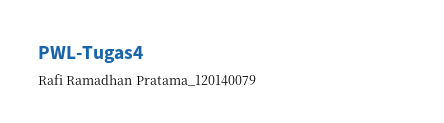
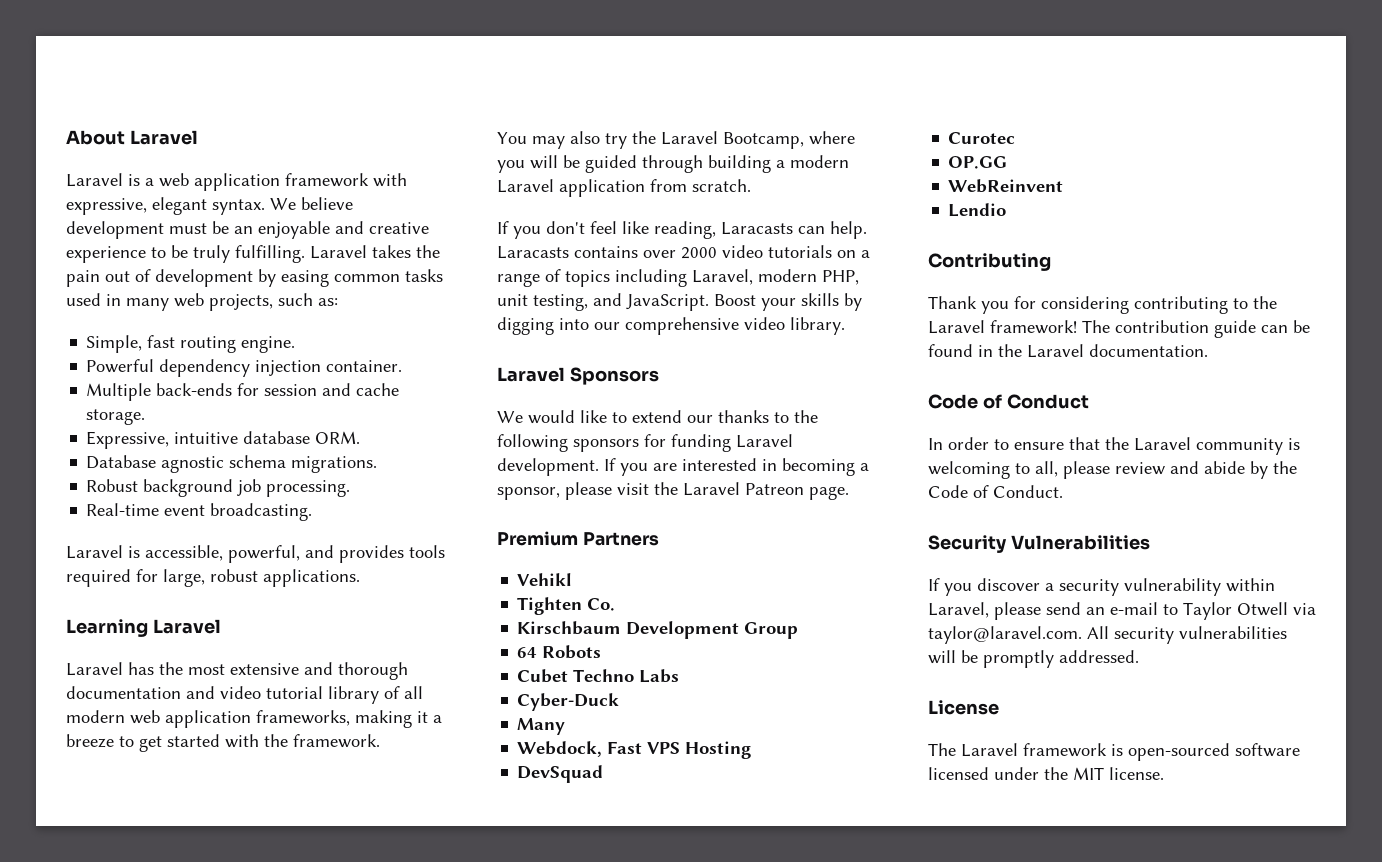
[38,46,143,63] [38,74,256,86] PWL-Tugas4 // Rafi Ramadhan Pratama_120140079 -> [66,130,198,145] [66,173,407,191] [66,197,353,215] [66,221,429,239] [66,245,440,263] [66,269,443,287] [66,293,338,311] [86,335,296,353] [86,359,403,377] [86,383,400,401] [86,409,146,425] [86,431,361,449] [86,455,378,473] [86,479,351,497] [86,503,313,521] [66,545,445,563] [66,569,360,587] [66,619,221,637] [66,662,408,680] [66,686,423,704] [66,710,442,728] [66,734,380,752] [497,131,855,149] [497,155,849,173] [497,179,751,197] [497,221,867,239] [497,245,870,259] [497,269,859,287] [497,293,862,311] [497,317,845,335] [497,367,659,385] [497,410,818,424] [497,434,793,452] [497,458,869,476] [497,482,849,500] [497,531,659,546] [517,573,573,586] [517,597,616,615] [517,621,799,639] [517,645,602,659] [517,669,680,683] [517,693,620,711] [517,718,566,735] [517,741,752,759] [517,765,604,783] [948,132,1016,144] [948,156,1008,169] [948,179,1064,193] [948,203,1007,217] [928,253,1051,271] [928,296,1277,314] [928,320,1310,338] [928,344,1208,358] [928,394,1089,409] [928,437,1300,455] [928,461,1297,479] [928,485,1063,498] [928,535,1150,553] [928,578,1275,596] [928,602,1316,620] [928,626,1287,644] [928,650,1139,668] [928,700,999,715] [928,743,1300,761] [928,767,1164,780] About Laravel // Laravel is a web application framework with expressive, elegant syntax. We believe development must be an enjoyable and creative experience to be truly fulfilling. Laravel takes the pain out of development by easing common tasks used in many web projects, such as: // Simple, fast routing engine. // Powerful dependency injection container. // Multiple back-ends for session and cache storage. // Expressive, intuitive database ORM. // Database agnostic schema migrations. // Robust background job processing. // Real-time event broadcasting. // Laravel is accessible, powerful, and provides tools required for large, robust applications. // Learning Laravel // Laravel has the most extensive and thorough documentation and video tutorial library of all modern web application frameworks, making it a breeze to get started with the framework. // You may also try the Laravel Bootcamp, where you will be guided through building a modern Laravel application from scratch. // If you don't feel like reading, Laracasts can help. Laracasts contains over 2000 video tutorials on a range of topics including Laravel, modern PHP, unit testing, and JavaScript. Boost your skills by digging into our comprehensive video library. // Laravel Sponsors // We would like to extend our thanks to the following sponsors for funding Laravel development. If you are interested in becoming a sponsor, please visit the Laravel Patreon page. // Premium Partners // Vehikl // Tighten Co. // Kirschbaum Development Group // 64 Robots // Cubet Techno Labs // Cyber-Duck // Many // Webdock, Fast VPS Hosting // DevSquad // Curotec // OP.GG // WebReinvent // Lendio // Contributing // Thank you for considering contributing to the Laravel framework! The contribution guide can be found in the Laravel documentation. // Code of Conduct // In order to ensure that the Laravel community is welcoming to all, please review and abide by the Code of Conduct. // Security Vulnerabilities // If you discover a security vulnerability within Laravel, please send an e-mail to Taylor Otwell via taylor@laravel.com. All security vulnerabilities will be promptly addressed. // License // The Laravel framework is open-sourced software licensed under the MIT license.

